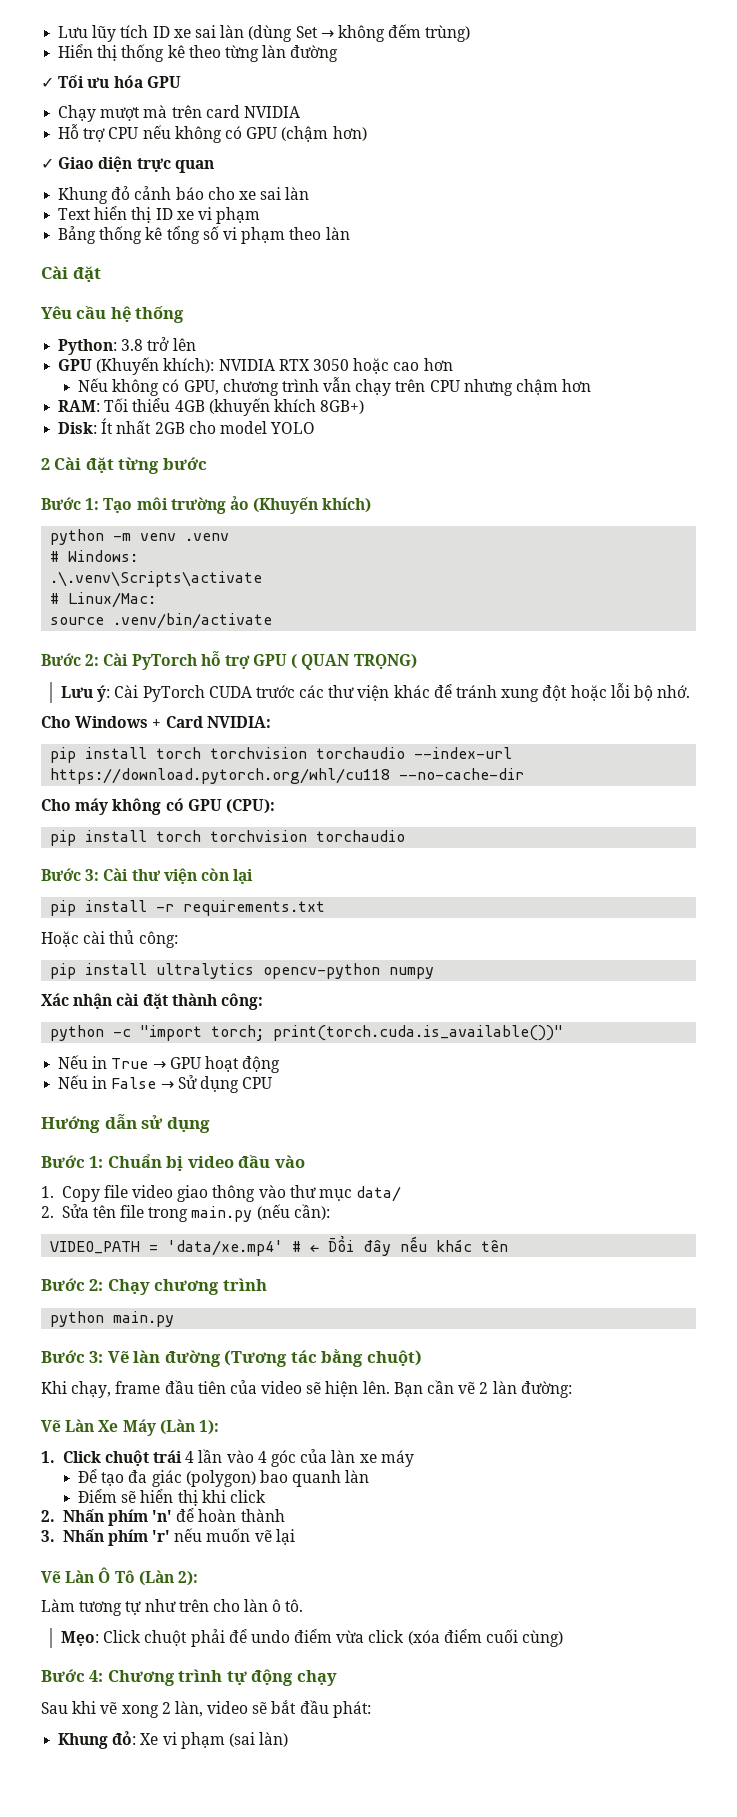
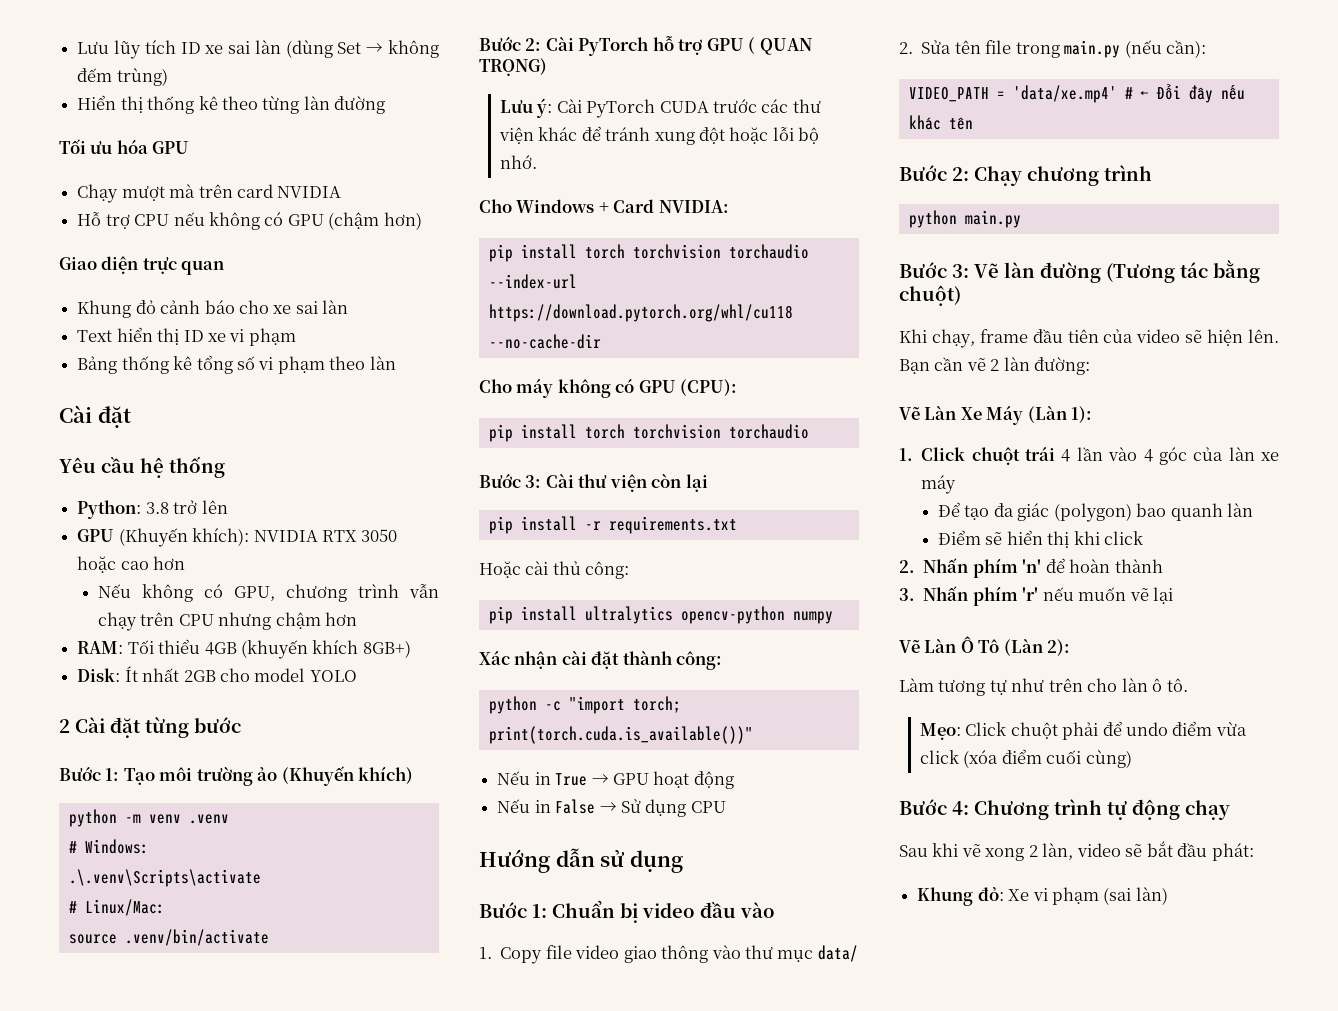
[41,77,54,88] ✓ -> (386, 105) none
[41,158,54,169] ✓ -> (422, 221) none

